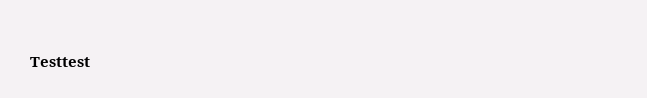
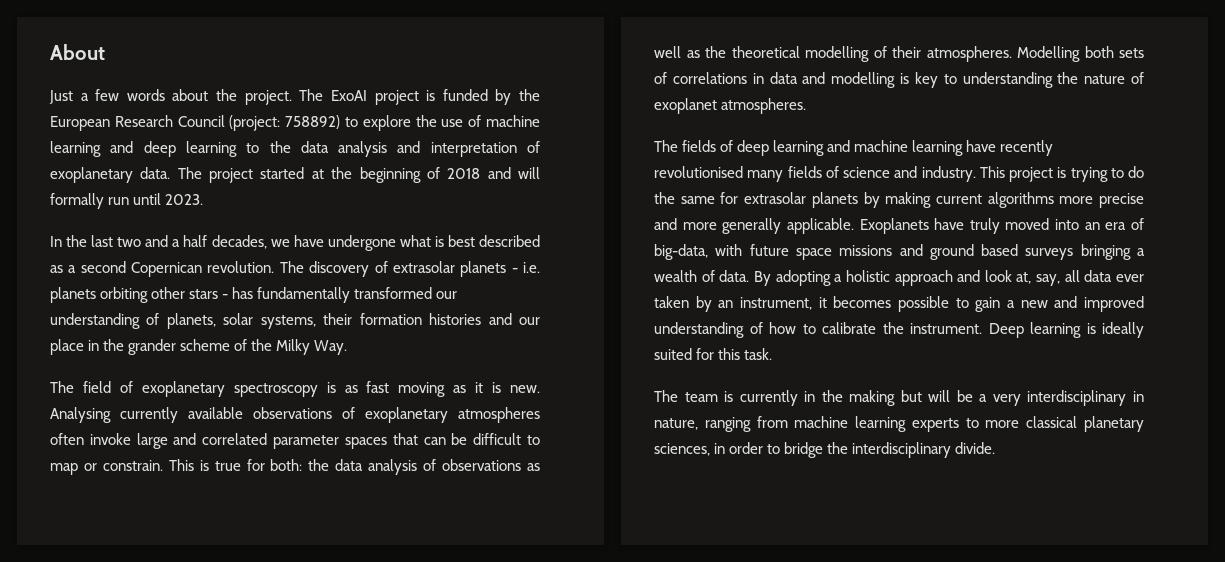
[30,57,90,67] Testtest -> [50,44,105,60] [49,89,541,105] [50,115,541,131] [50,141,541,157] [50,167,540,183] [50,193,204,209] [50,235,540,251] [50,261,540,277] [50,287,458,303] [50,313,541,329] [50,339,348,355] [50,381,541,397] [50,407,540,423] [50,433,540,449] [50,459,540,475] [654,46,1144,62] [654,72,1144,88] [654,98,807,114] [654,140,1054,156] [654,166,1144,182] [654,192,1144,208] [654,218,1144,234] [654,244,1145,260] [654,270,1145,286] [654,296,1144,312] [654,322,1144,338] [654,348,773,360] [654,390,1144,406] [654,416,1144,432] [654,442,996,458] About // Just a few words about the project. The ExoAI project is funded by the European Research Council (project: 758892) to explore the use of machine learning and deep learning to the data analysis and interpretation of exoplanetary data. The project started at the beginning of 2018 and will formally run until 2023. // In the last two and a half decades, we have undergone what is best described as a second Copernican revolution. The discovery of extrasolar planets - i.e. planets orbiting other stars - has fundamentally transformed our understanding of planets, solar systems, their formation histories and our place in the grander scheme of the Milky Way. // The field of exoplanetary spectroscopy is as fast moving as it is new. Analysing currently available observations of exoplanetary atmospheres often invoke large and correlated parameter spaces that can be difficult to map or constrain. This is true for both: the data analysis of observations as well as the theoretical modelling of their atmospheres. Modelling both sets of correlations in data and modelling is key to understanding the nature of exoplanet atmospheres. // The fields of deep learning and machine learning have recently revolutionised many fields of science and industry. This project is trying to do the same for extrasolar planets by making current algorithms more precise and more generally applicable. Exoplanets have truly moved into an era of big-data, with future space missions and ground based surveys bringing a wealth of data. By adopting a holistic approach and look at, say, all data ever taken by an instrument, it becomes possible to gain a new and improved understanding of how to calibrate the instrument. Deep learning is ideally suited for this task. // The team is currently in the making but will be a very interdisciplinary in nature, ranging from machine learning experts to more classical planetary sciences, in order to bridge the interdisciplinary divide.

